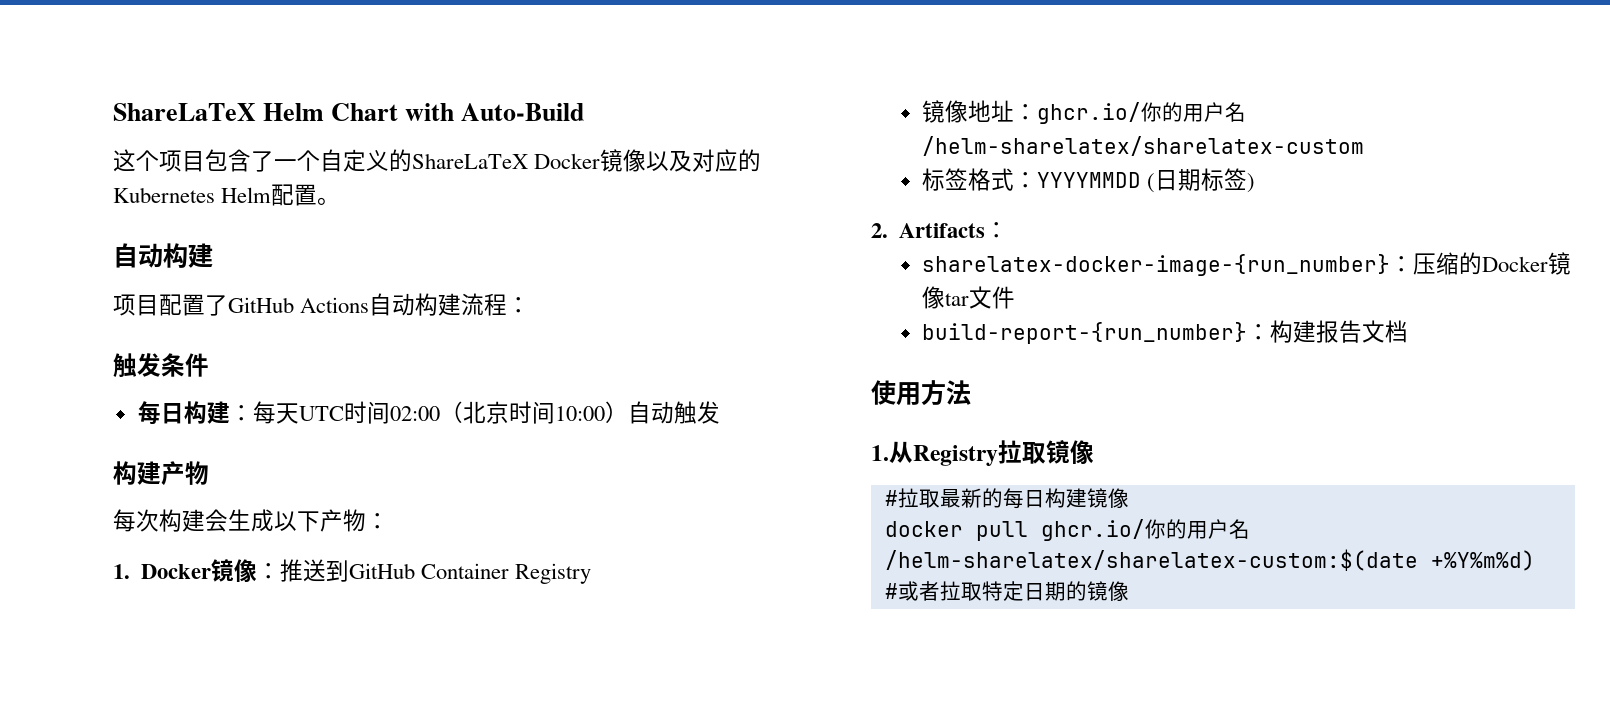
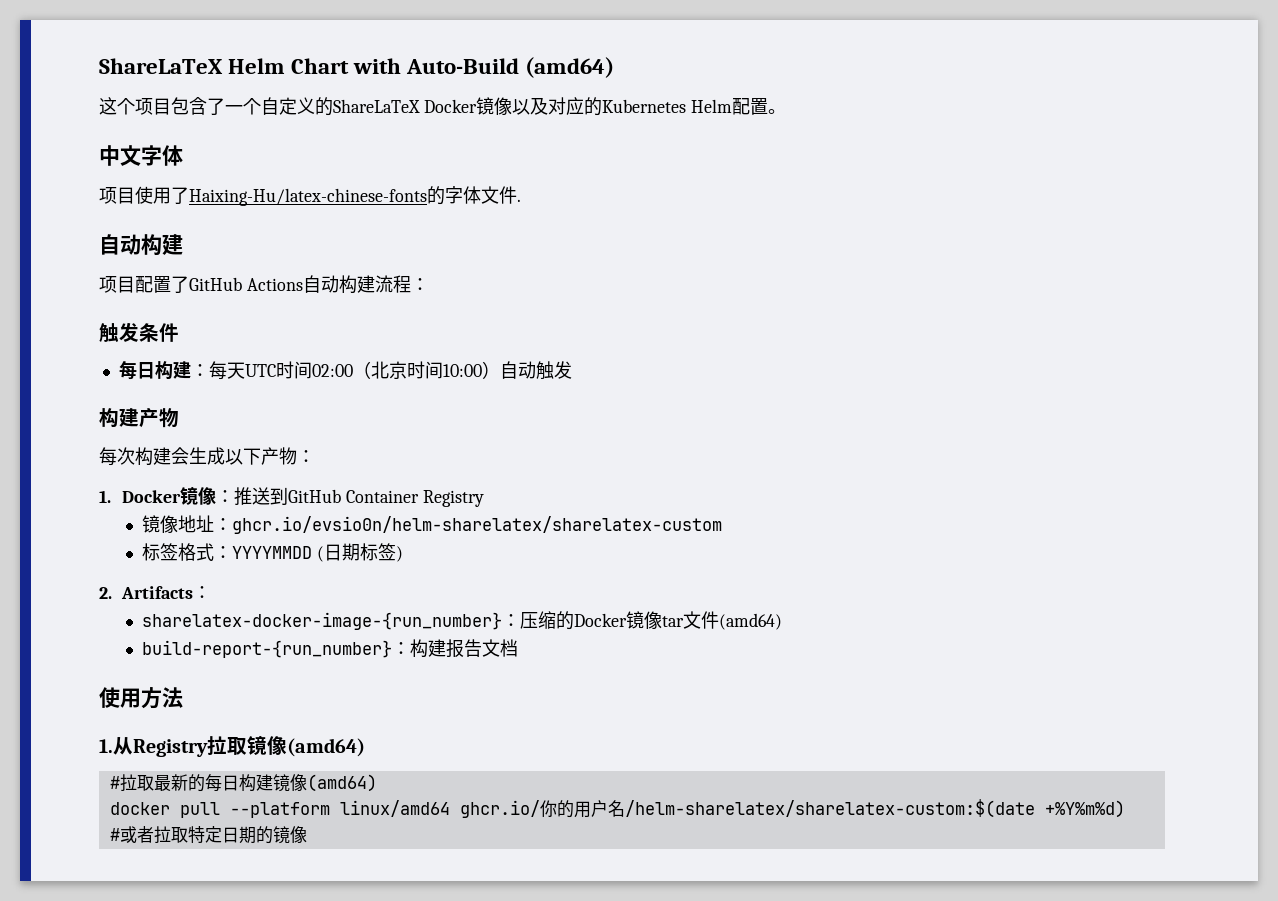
(585, 112) none -> [525,57,615,78] (amd64)
(341, 201) none -> [99,145,183,166] [99,186,521,206] // 中文字体 // 项目使用了Haixing-Hu/latex-chinese-fonts的字体文件.
[1037,102,1247,124] [922,136,1365,156] ghcr.io/你的用户名/helm-sharelatex/sharelatex-custom -> [231,516,722,534] ghcr.io/evsio0n/helm-sharelatex/sharelatex-custom
(1016, 297) none -> [718,613,782,630] (amd64)
(1094, 452) none -> [287,738,365,757] (amd64)
(1129, 498) none -> [306,774,377,792] (amd64)
(1028, 531) none -> [229,800,450,818] --platform linux/amd64

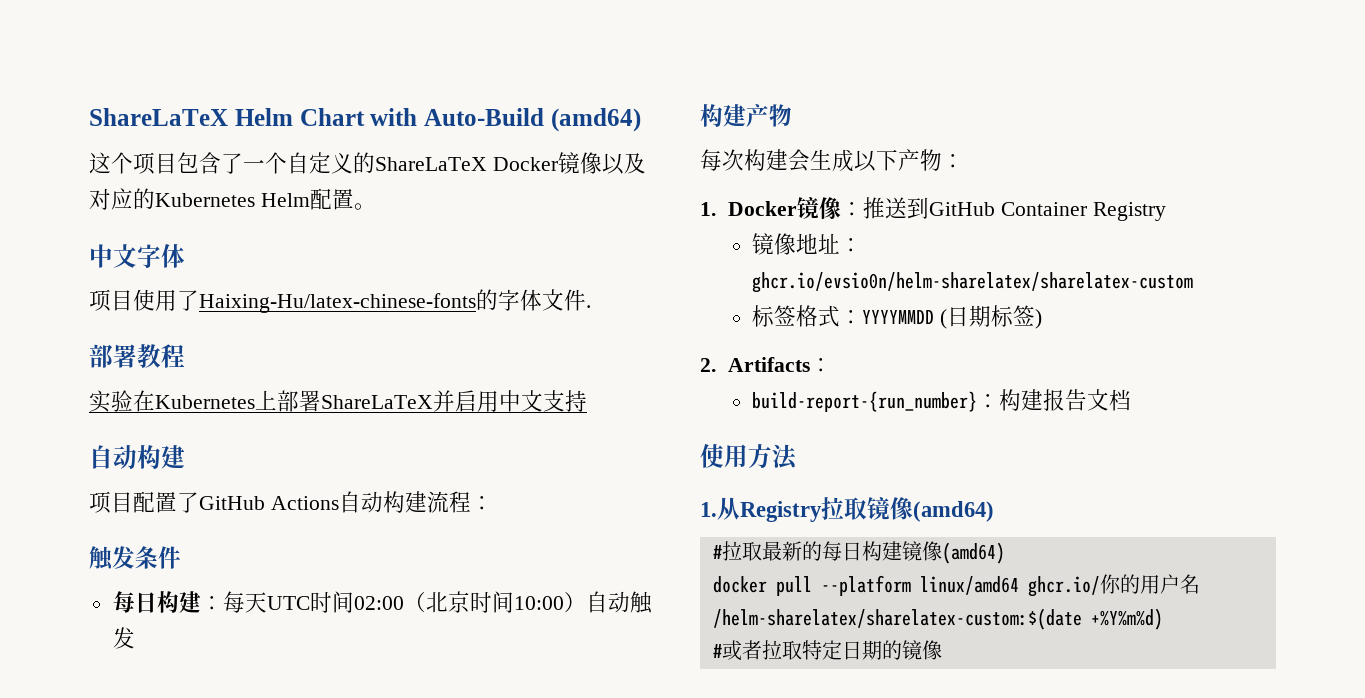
(521, 200) none -> [89,344,185,368] [89,390,587,413] // 部署教程 // 实验在Kubernetes上部署ShareLaTeX并启用中文支持
[141,611,782,630] // sharelatex-docker-image-{run_number}：压缩的Docker镜像tar文件(amd64) -> (833, 365) none

